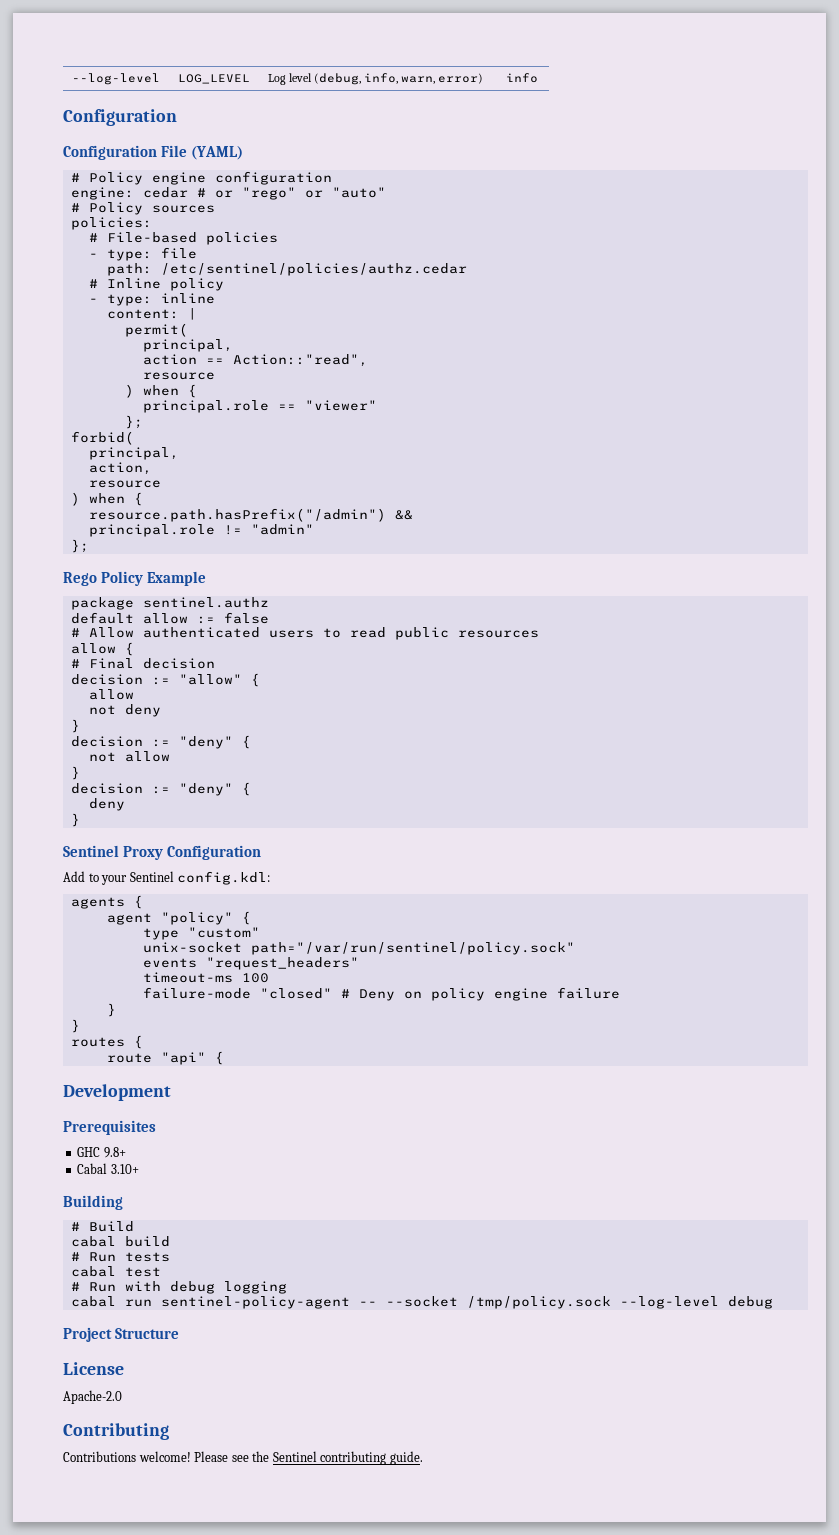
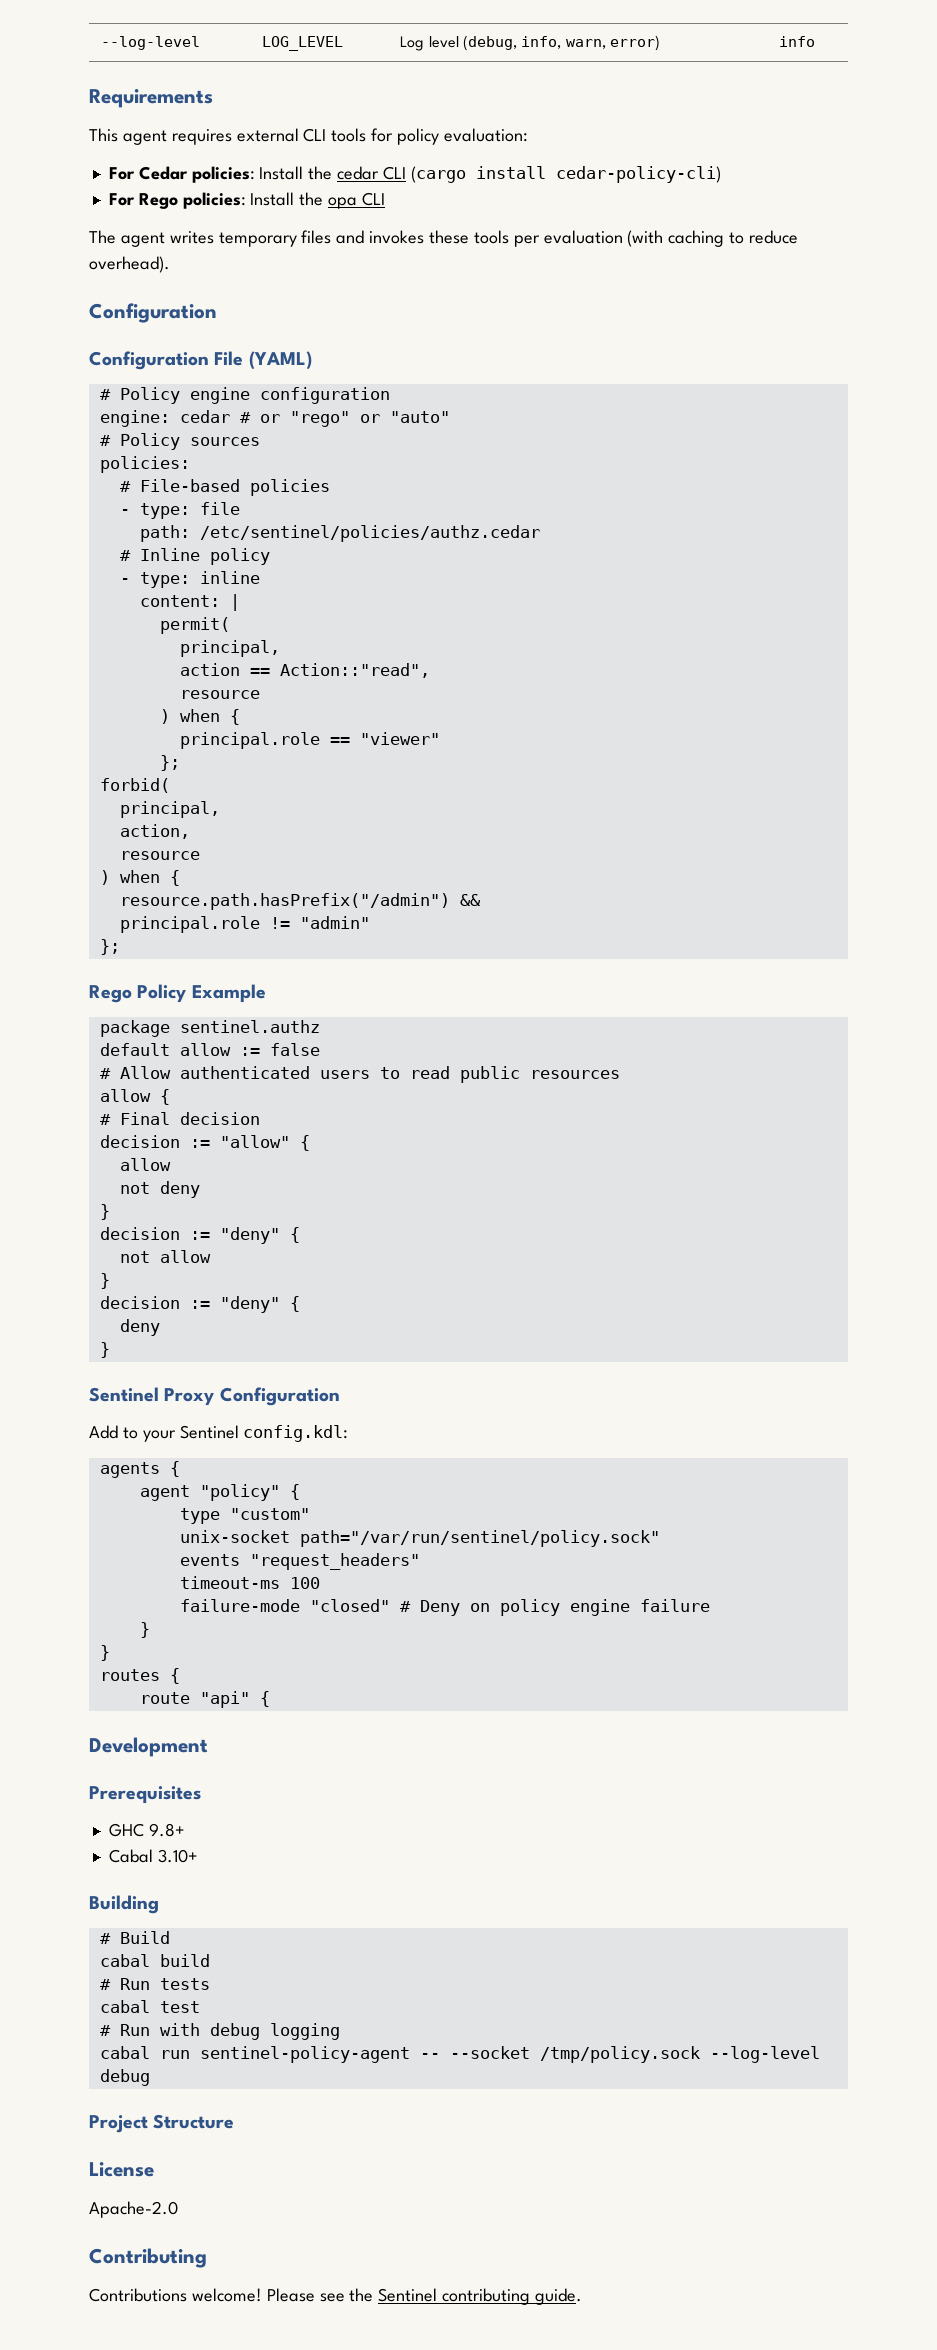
(538, 78) none -> [89,89,213,108] [89,128,528,145] [108,166,721,183] [108,192,385,209] [89,230,799,247] [89,256,170,273] // Requirements // This agent requires external CLI tools for policy evaluation: // For Cedar policies: Install the cedar CLI (cargo install cedar-policy-cli) // For Rego policies: Install the opa CLI // The agent writes temporary files and invokes these tools per evaluation (with caching to reduce overhead).

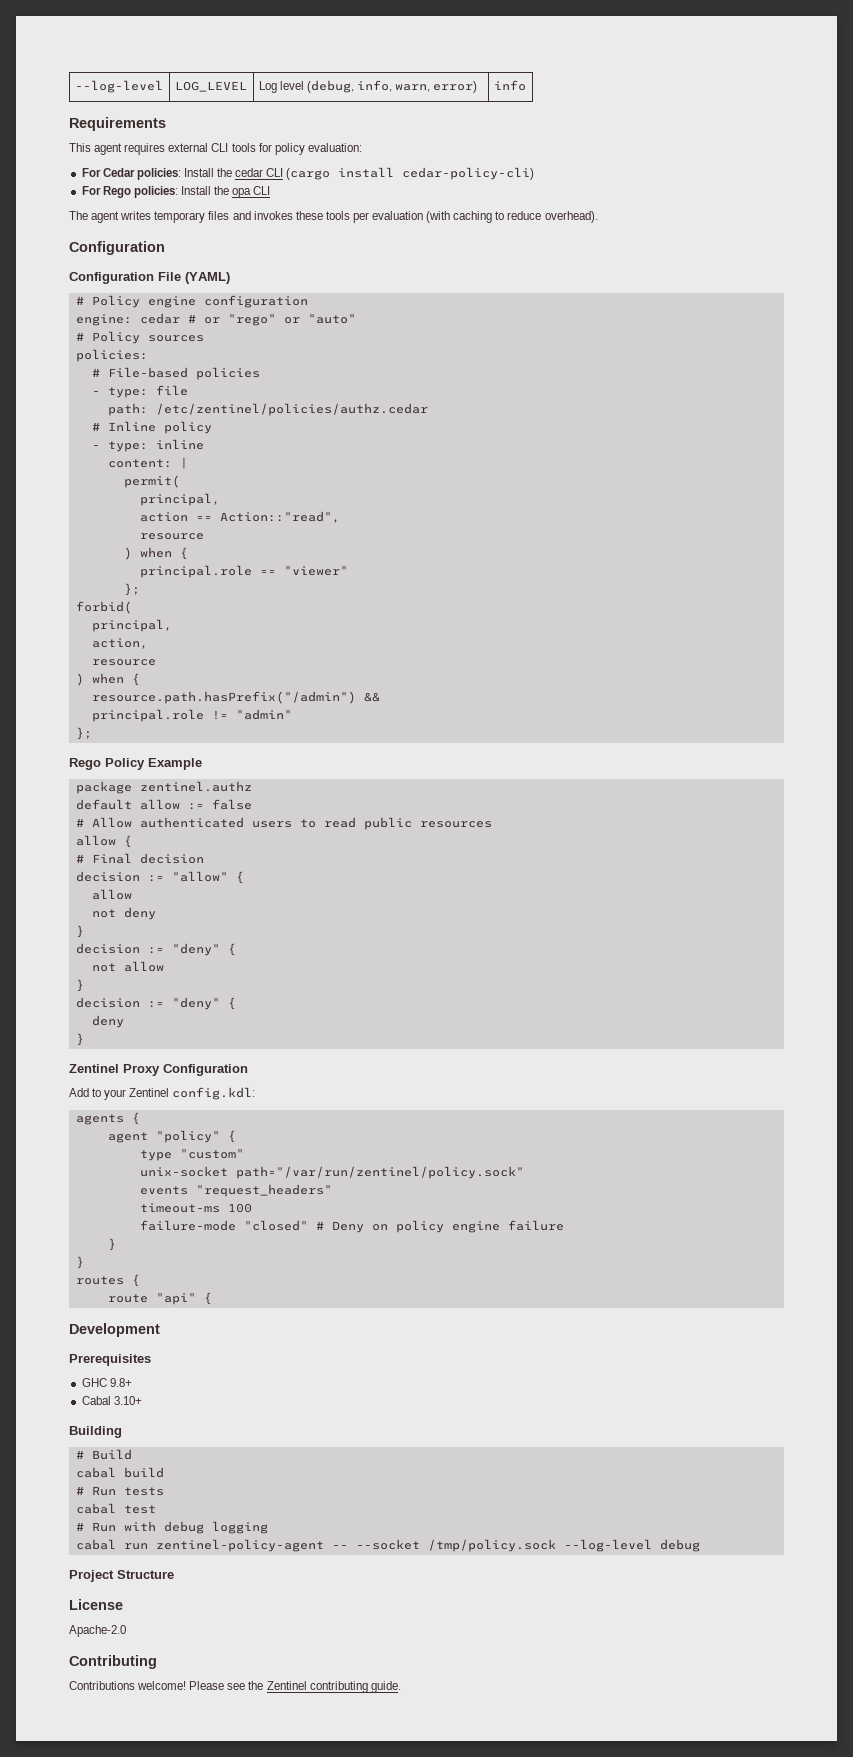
[199,525,540,542] /etc/sentinel/policies/authz.cedar -> [155,403,428,416] /etc/zentinel/policies/authz.cedar
[179,1020,320,1033] sentinel.authz -> [139,781,252,792] zentinel.authz
[89,1387,159,1402] Sentinel -> [69,1064,119,1073] Zentinel
[179,1425,239,1439] Sentinel -> [129,1088,170,1097] Zentinel
[299,1530,660,1547] path="/var/run/sentinel/policy.sock" -> [235,1166,524,1179] path="/var/run/zentinel/policy.sock"
[199,2046,410,2063] sentinel-policy-agent -> [155,1539,324,1552] zentinel-policy-agent
[378,2288,438,2302] Sentinel -> [266,1681,307,1690] Zentinel

